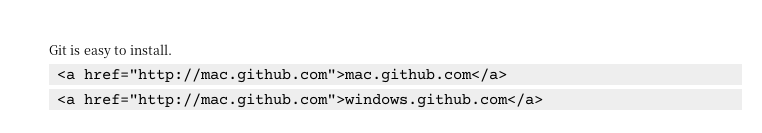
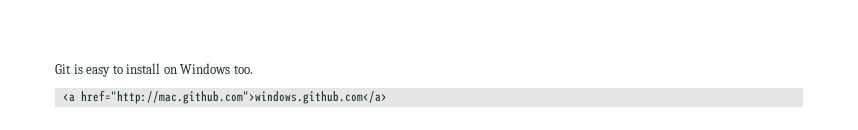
[129,44,172,55] [56,68,507,83] install. // <a href="http://mac.github.com">mac.github.com</a> -> [126,63,253,74] install on Windows too.

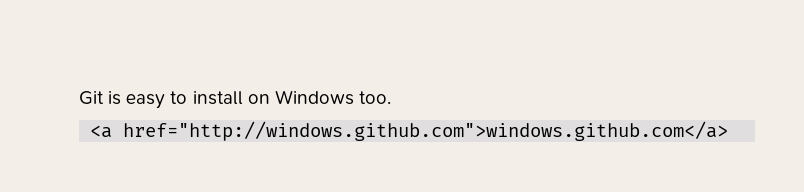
[80,90,387,104] href="http://mac.github.com">windows.github.com</a> -> [123,121,729,141] href="http://windows.github.com">windows.github.com</a>

